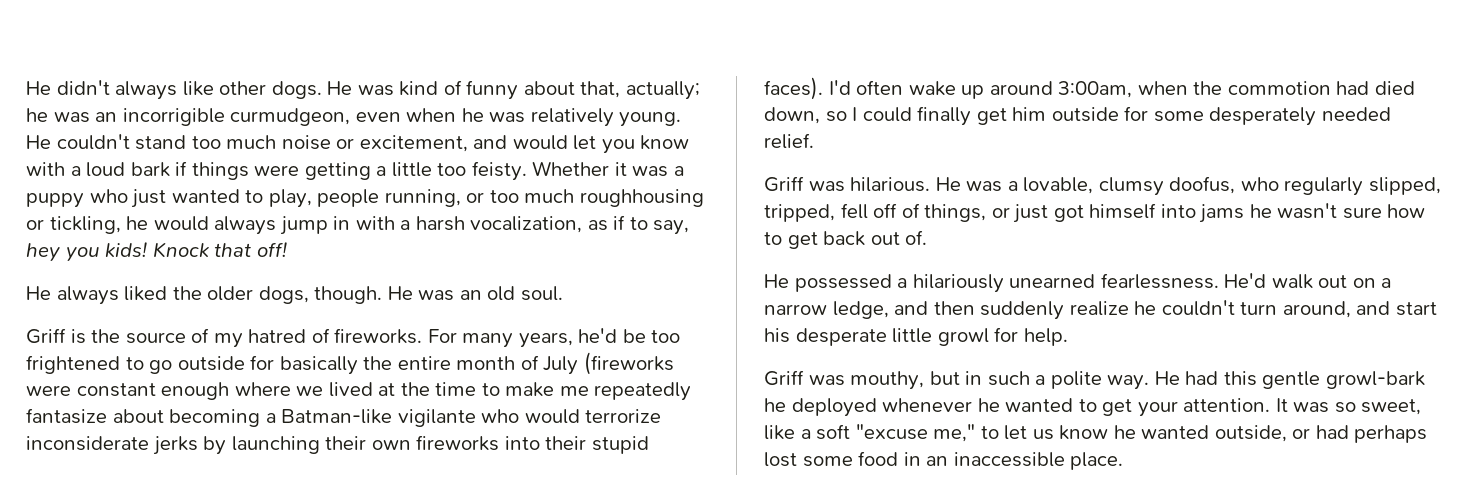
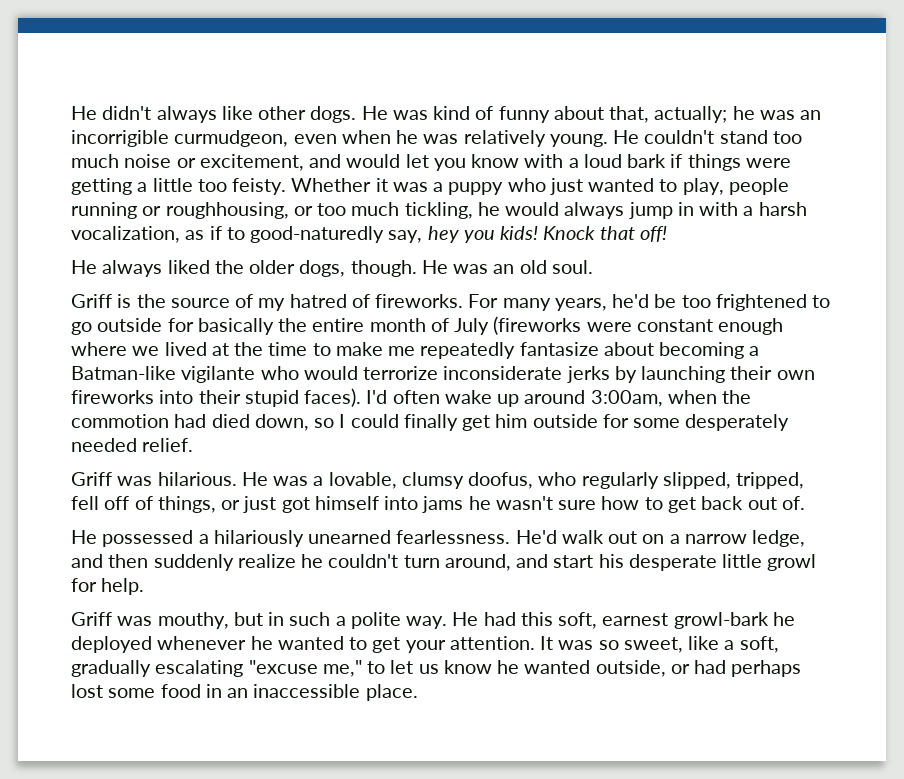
[384,189,461,207] running, -> [71,202,289,219] running or roughhousing,
[579,189,704,207] [26,219,44,230] roughhousing or -> (400, 209) none
(648, 223) none -> [250,226,385,243] good-naturedly
[1262,371,1321,389] gentle -> [558,612,669,629] soft, earnest
[816,424,851,440] soft -> [739,636,779,653] [71,660,244,677] soft, gradually escalating

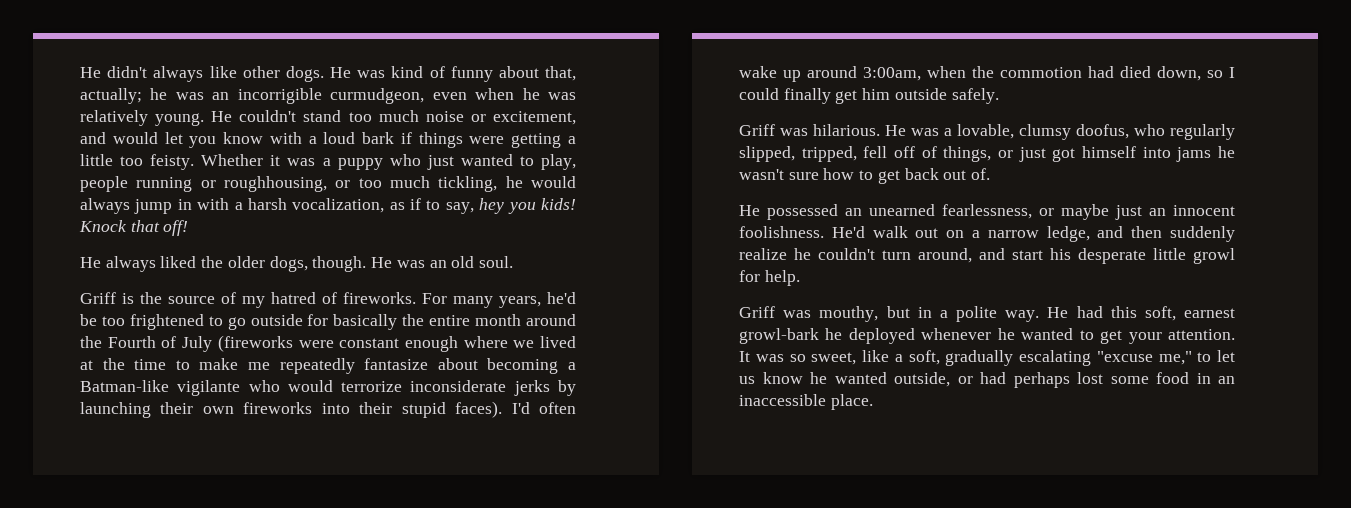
[250,226,385,243] good-naturedly -> (441, 205) none
(426, 325) none -> [526,314,577,326] [80,336,156,348] around the Fourth
[602,414,790,431] [71,438,194,452] for some desperately needed relief. -> [951,88,999,104] safely.
[198,530,511,547] a hilariously unearned fearlessness. -> [845,204,1235,220] [739,226,824,238] an unearned fearlessness, or maybe just an innocent foolishness.
[289,612,331,626] such -> (932, 312) none

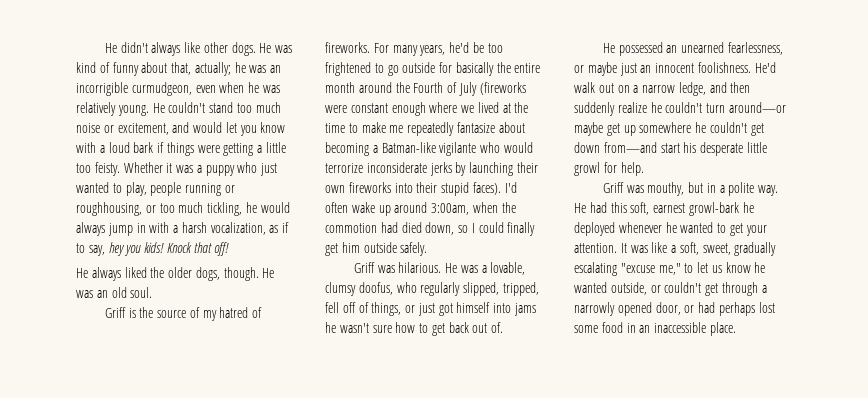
[918,248,1005,263] around, and -> [728,102,786,113] [574,122,764,136] [574,142,657,153] around—or maybe get up somewhere he couldn't get down from—and
[789,352,857,365] so sweet, -> (648, 249) none
(940, 357) none -> [702,243,731,255] sweet,
(973, 380) none -> [664,282,767,296] [574,302,695,316] couldn't get through a narrowly opened door, or

